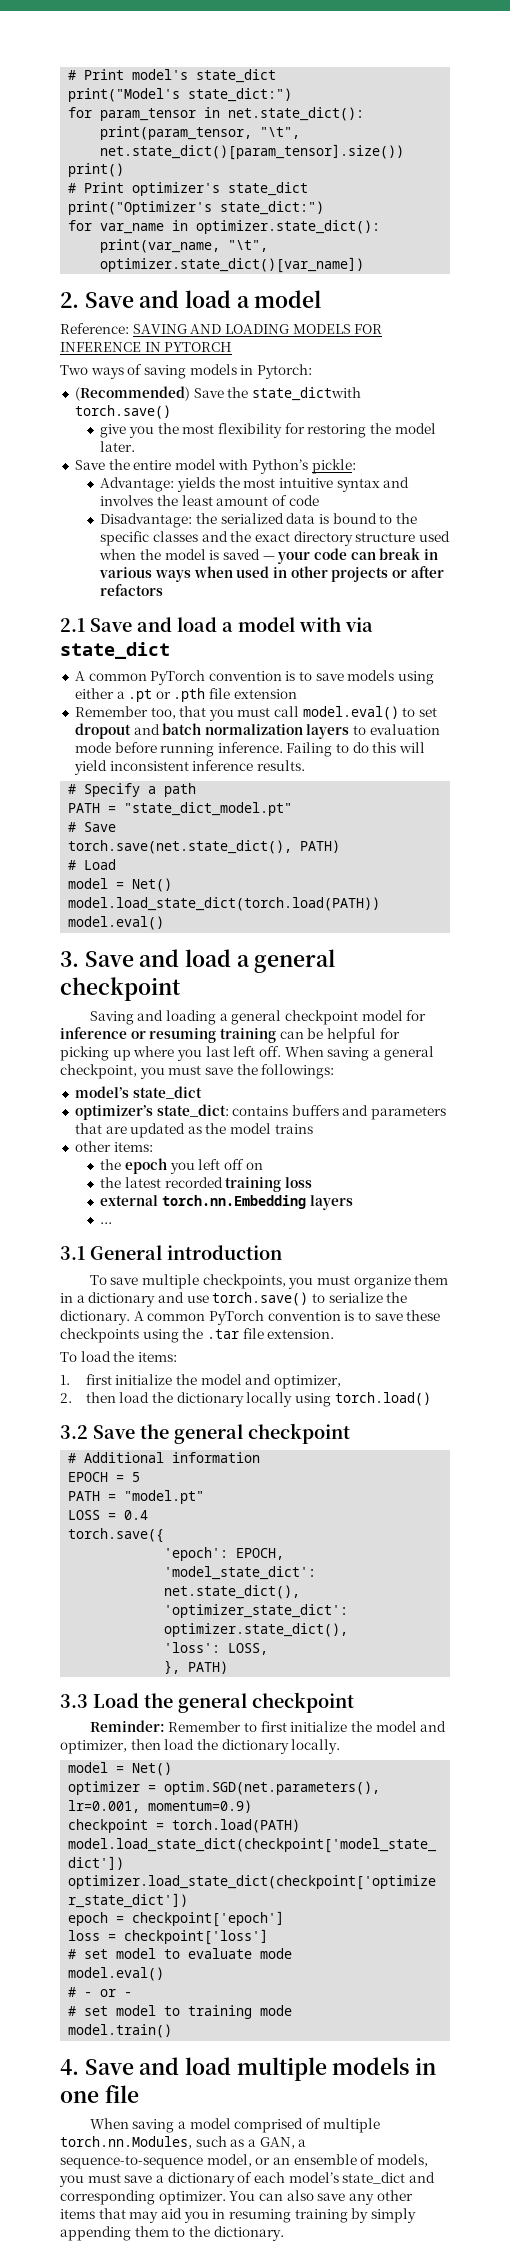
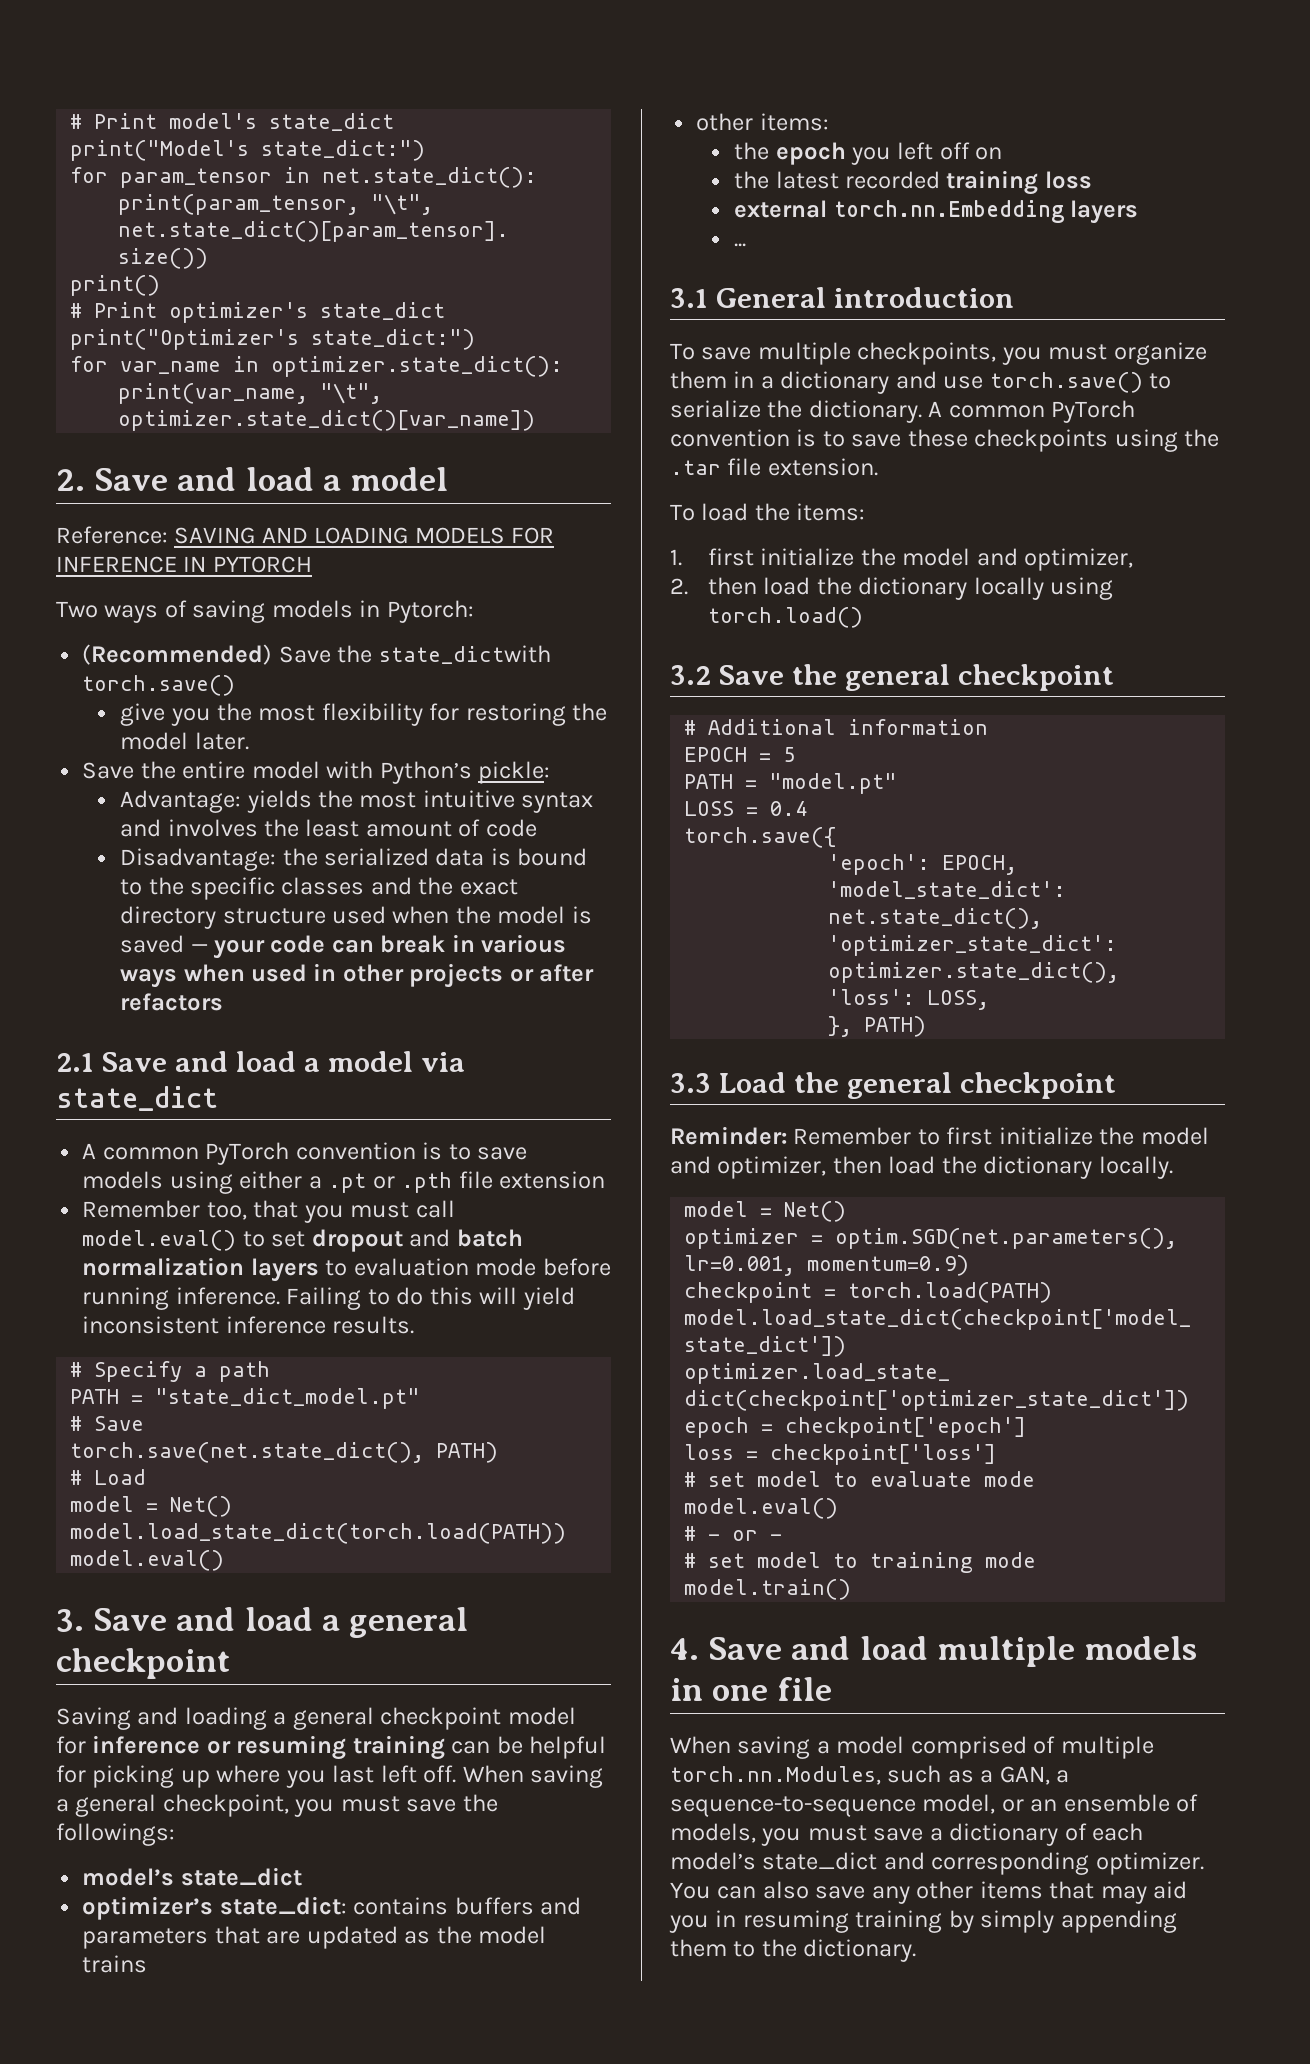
[299,617,341,632] with -> (413, 1061) none

